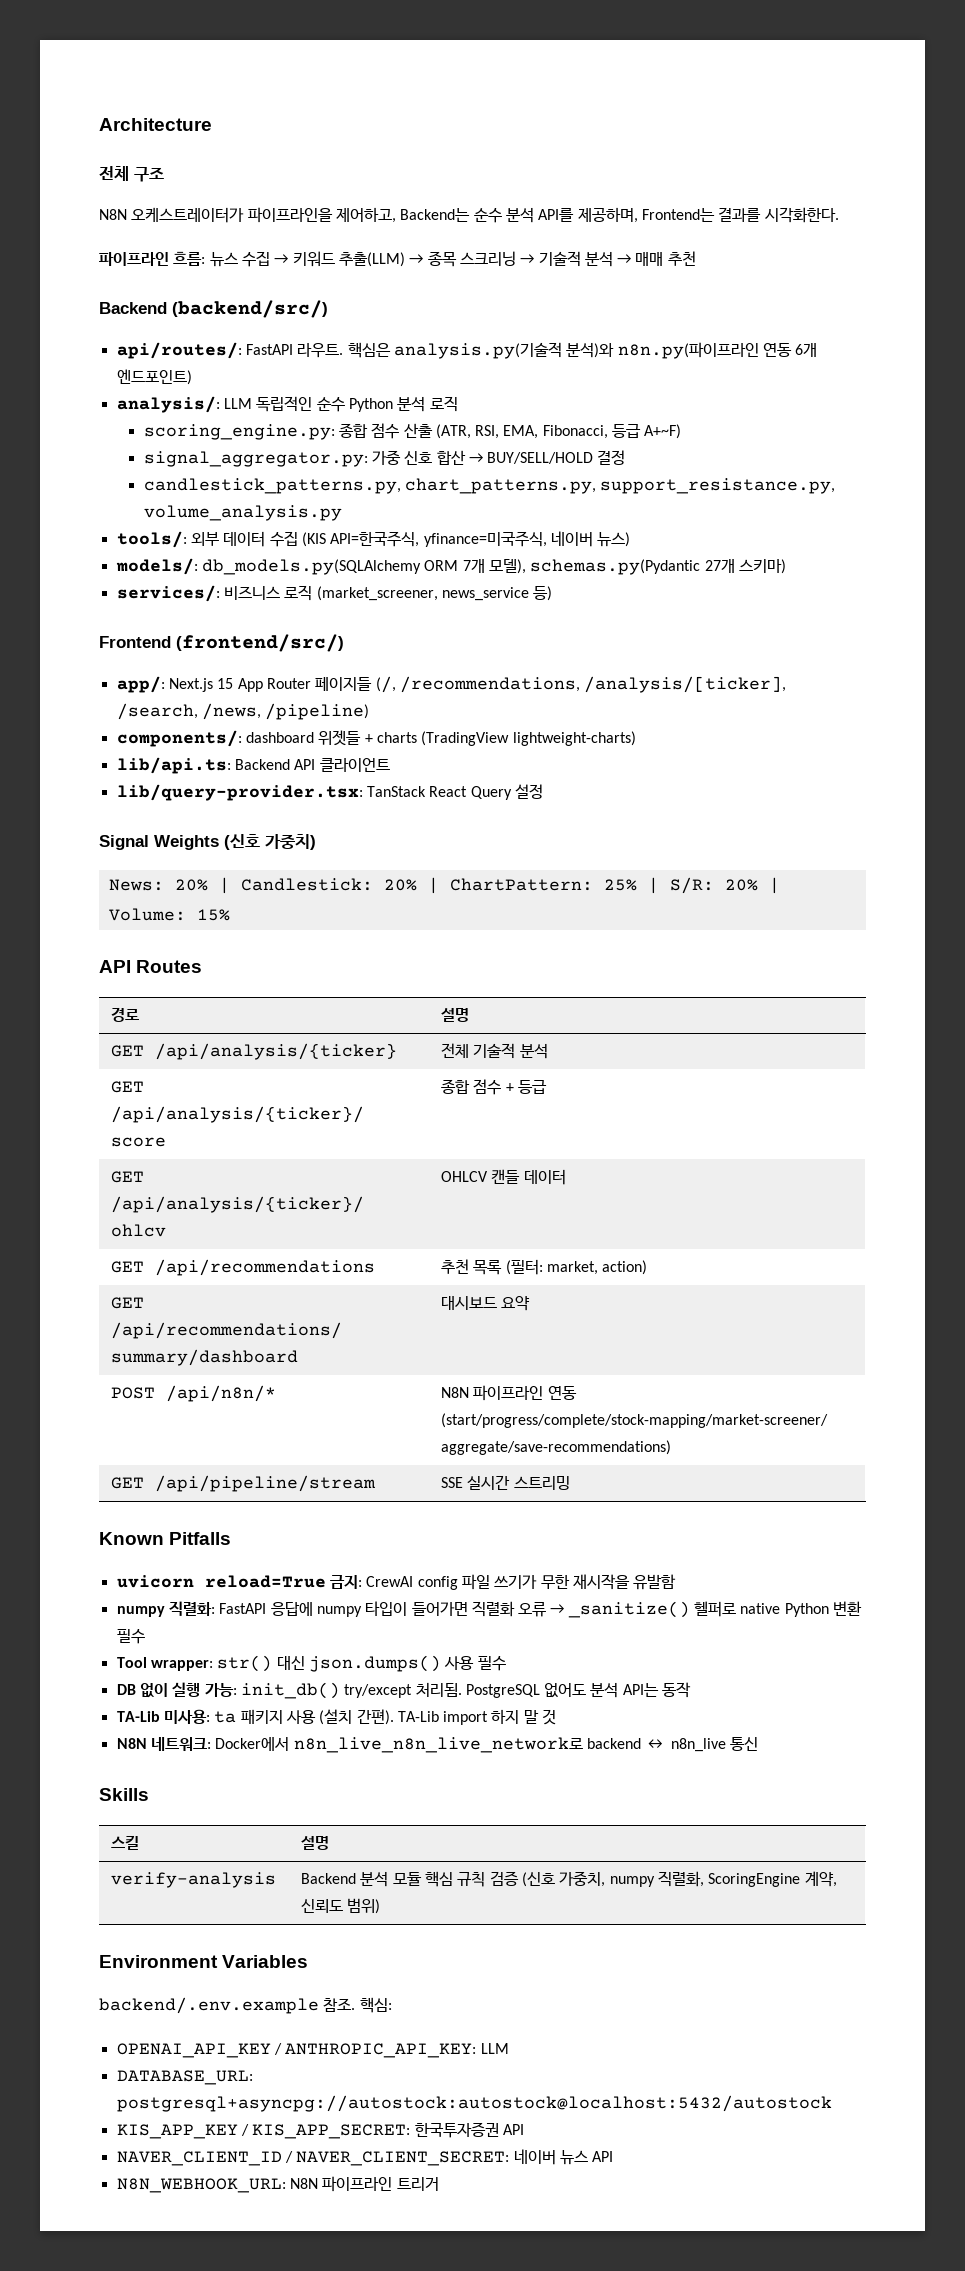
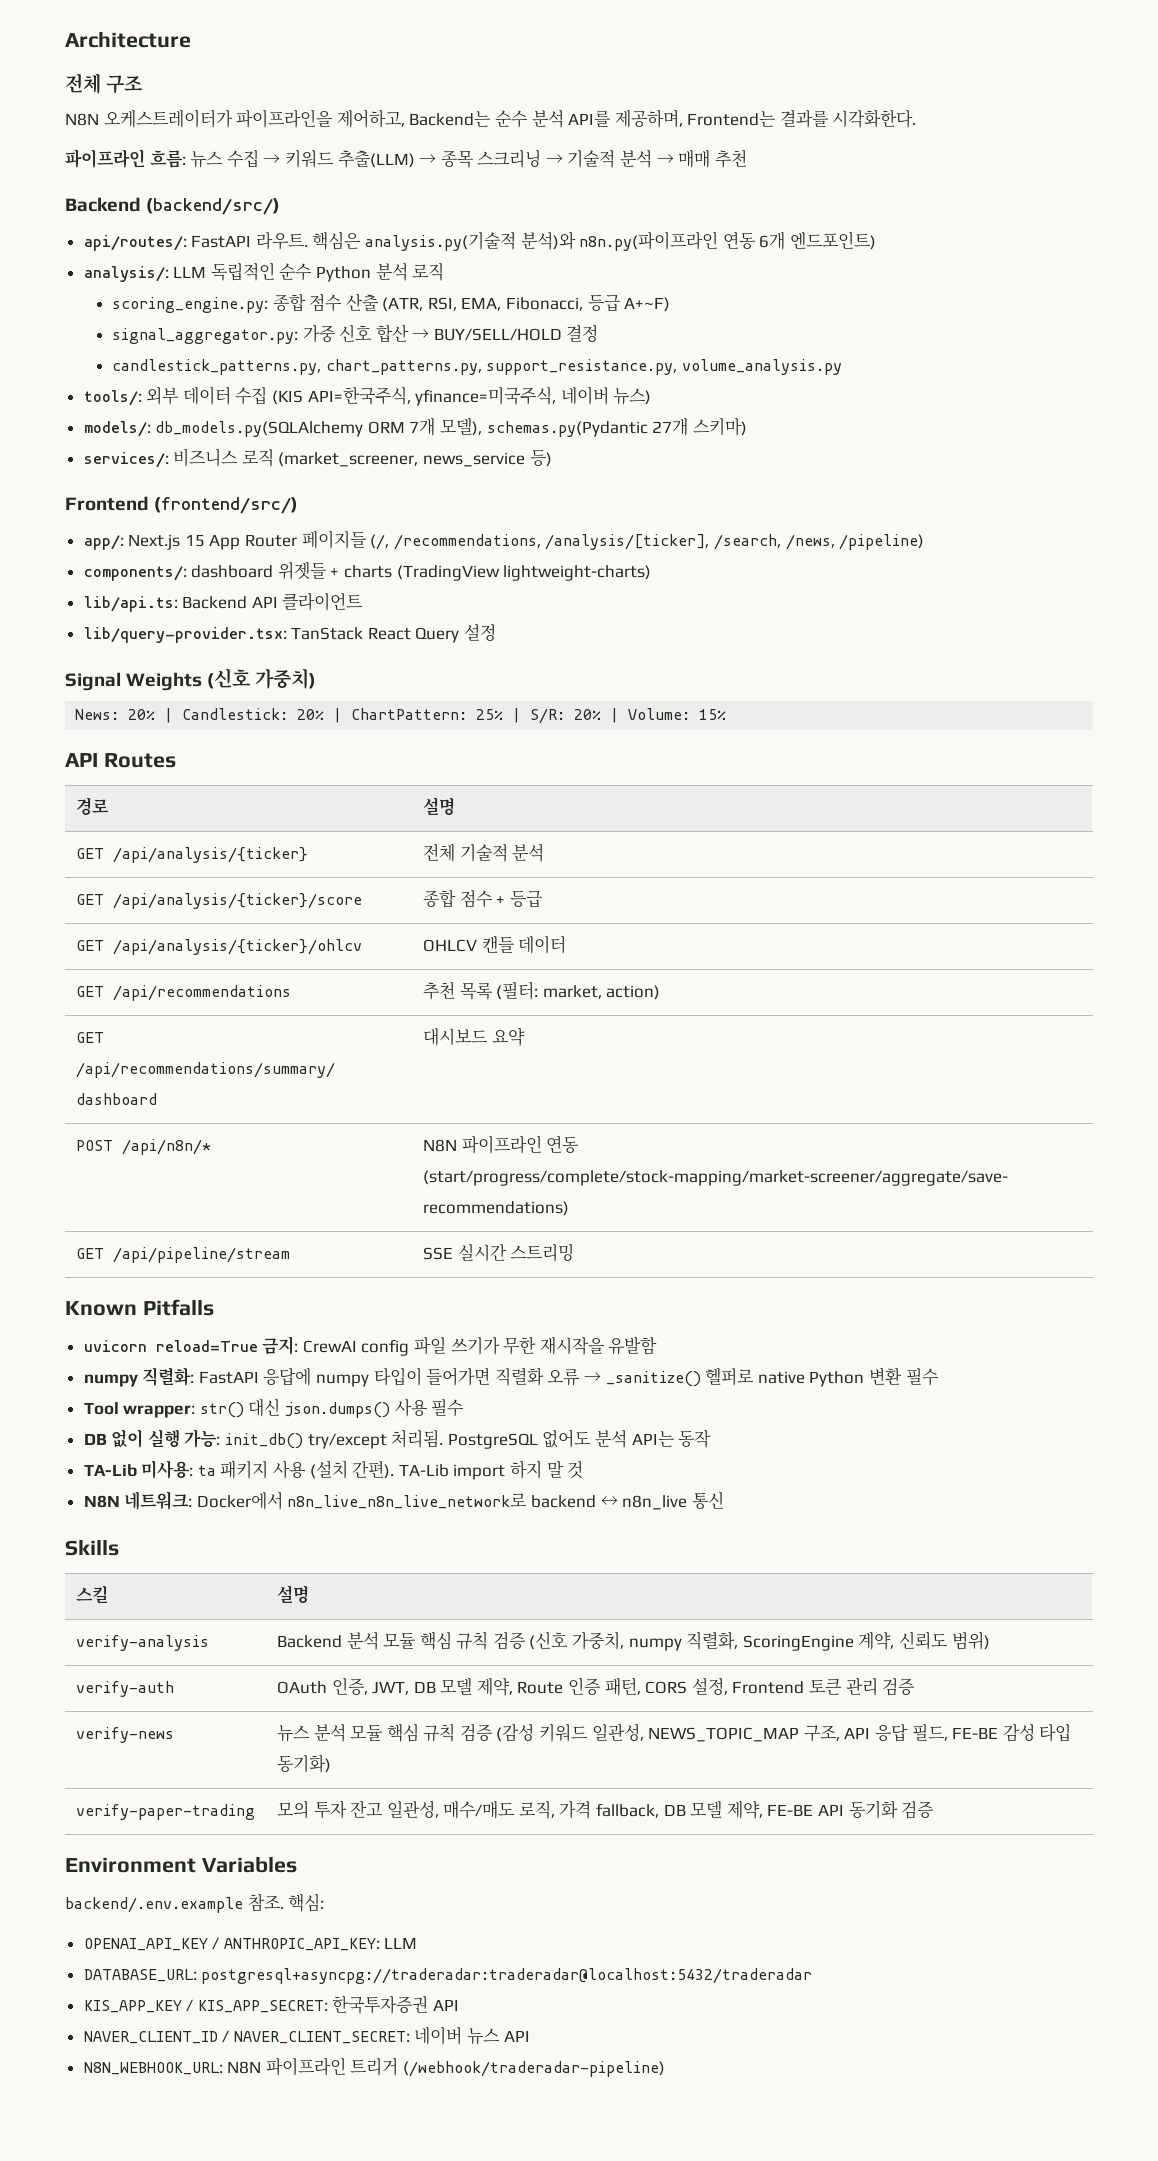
(381, 1906) none -> [75,1681,174,1697] [276,1677,916,1696] [75,1727,174,1743] [276,1723,1072,1742] [276,1754,331,1773] [75,1804,255,1820] [276,1800,935,1819] // verify-auth | OAuth 인증, JWT, DB 모델 제약, Route 인증 패턴, CORS 설정, Frontend 토큰 관리 검증 // verify-news | 뉴스 분석 모듈 핵심 규칙 검증 (감성 키워드 일관성, NEWS_TOPIC_MAP 구조, API 응답 필드, FE-BE 감성 타입 동기화) // verify-paper-trading | 모의 투자 잔고 일관성, 매수/매도 로직, 가격 fallback, DB 모델 제약, FE-BE API 동기화 검증
[116,2095,832,2112] postgresql+asyncpg://autostock:autostock@localhost:5432/autostock -> [201,1968,813,1984] postgresql+asyncpg://traderadar:traderadar@localhost:5432/traderadar
(439, 2184) none -> [403,2061,666,2077] (/webhook/traderadar-pipeline)

